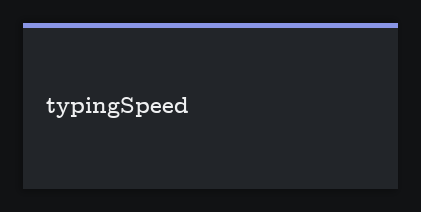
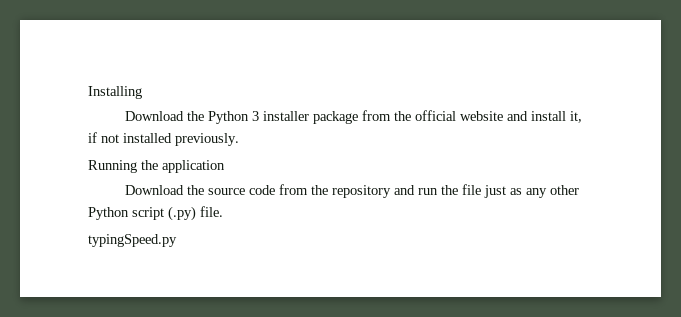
[46,97,189,118] typingSpeed -> [88,86,142,99] [124,110,582,124] [88,132,239,146] [88,160,225,173] [124,184,579,198] [88,206,223,221] [88,234,177,247] Installing // Download the Python 3 installer package from the official website and install it, if not installed previously. // Running the application // Download the source code from the repository and run the file just as any other Python script (.py) file. // typingSpeed.py

